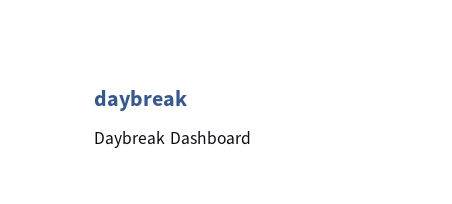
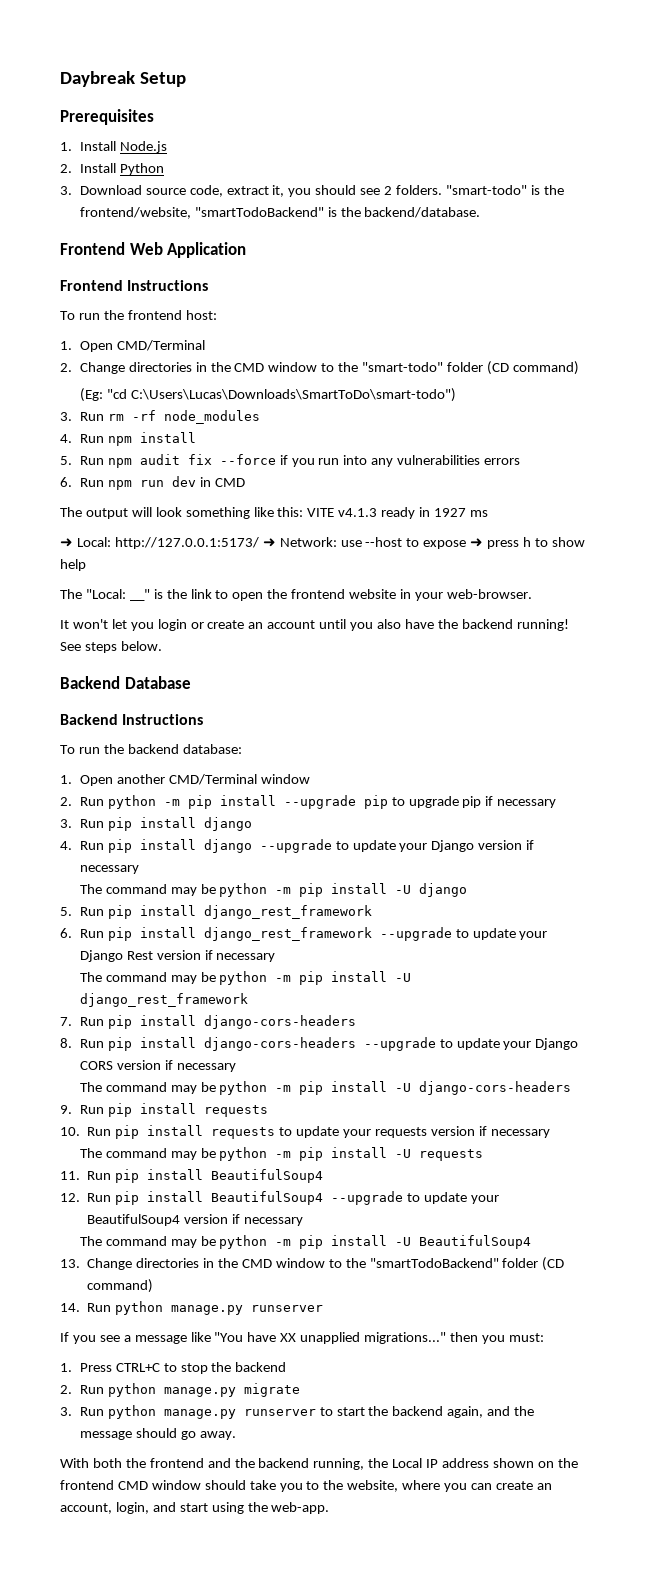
[94,90,187,111] [94,131,251,148] daybreak // Daybreak Dashboard -> [60,71,186,87] [60,109,154,125] [60,141,167,153] [60,163,164,175] [60,185,564,197] [79,207,481,219] [60,242,247,258] [60,280,209,291] [60,310,217,320] [60,340,205,352] [60,361,579,375] [79,388,456,402] [60,410,260,424] [60,432,196,446] [60,454,521,468] [60,476,245,490] [60,507,488,519] [60,537,585,549] [60,559,86,571] [60,589,532,601] [60,619,569,631] [60,641,162,653] [60,676,191,689] [60,714,204,725] [60,744,242,754] [60,774,310,786] [60,795,557,809] [60,817,252,831] [60,839,535,853] [79,865,139,874] [79,883,468,897] [60,905,372,919] [60,927,548,941] [79,950,276,962] [79,971,412,985] [79,993,248,1007] [60,1015,356,1029] [60,1037,579,1051] [79,1060,236,1072] [79,1081,572,1095] [60,1103,268,1117] [60,1125,550,1139] [79,1147,484,1161] [60,1169,324,1183] [60,1191,499,1205] [87,1214,303,1226] [79,1235,532,1249] [60,1257,565,1271] [87,1279,154,1293] [60,1301,324,1315] [60,1332,544,1344] [60,1362,287,1374] [60,1383,300,1397] [60,1405,535,1419] [79,1428,236,1440] [60,1458,578,1470] [60,1480,552,1492] [60,1502,330,1514] Daybreak Setup // Prerequisites // 1. Install Node.js // 2. Install Python // 3. Download source code, extract it, you should see 2 folders. "smart-todo" is the frontend/website, "smartTodoBackend" is the backend/database. // Frontend Web Application // Frontend Instructions // To run the frontend host: // 1. Open CMD/Terminal // 2. Change directories in the CMD window to the "smart-todo" folder (CD command) // (Eg: "cd C:\Users\Lucas\Downloads\SmartToDo\smart-todo") // 3. Run rm -rf node_modules // 4. Run npm install // 5. Run npm audit fix --force if you run into any vulnerabilities errors // 6. Run npm run dev in CMD // The output will look something like this: VITE v4.1.3 ready in 1927 ms // ➜ Local: http://127.0.0.1:5173/ ➜ Network: use --host to expose ➜ press h to show help // The "Local: __" is the link to open the frontend website in your web-browser. // It won't let you login or create an account until you also have the backend running! See steps below. // Backend Database // Backend Instructions // To run the backend database: // 1. Open another CMD/Terminal window // 2. Run python -m pip install --upgrade pip to upgrade pip if necessary // 3. Run pip install django // 4. Run pip install django --upgrade to update your Django version if necessary // The command may be python -m pip install -U django // 5. Run pip install django_rest_framework // 6. Run pip install django_rest_framework --upgrade to update your Django Rest version if necessary // The command may be python -m pip install -U django_rest_framework // 7. Run pip install django-cors-headers // 8. Run pip install django-cors-headers --upgrade to update your Django CORS version if necessary // The command may be python -m pip install -U django-cors-headers // 9. Run pip install requests // 10. Run pip install requests to update your requests version if necessary // The command may be python -m pip install -U requests // 11. Run pip install BeautifulSoup4 // 12. Run pip install BeautifulSoup4 --upgrade to update your BeautifulSoup4 version if necessary // The command may be python -m pip install -U BeautifulSoup4 // 13. Change directories in the CMD window to the "smartTodoBackend" folder (CD command) // 14. Run python manage.py runserver // If you see a message like "You have XX unapplied migrations..." then you must: // 1. Press CTRL+C to stop the backend // 2. Run python manage.py migrate // 3. Run python manage.py runserver to start the backend again, and the message should go away. // With both the frontend and the backend running, the Local IP address shown on the frontend CMD window should take you to the website, where you can create an account, login, and start using the web-app.

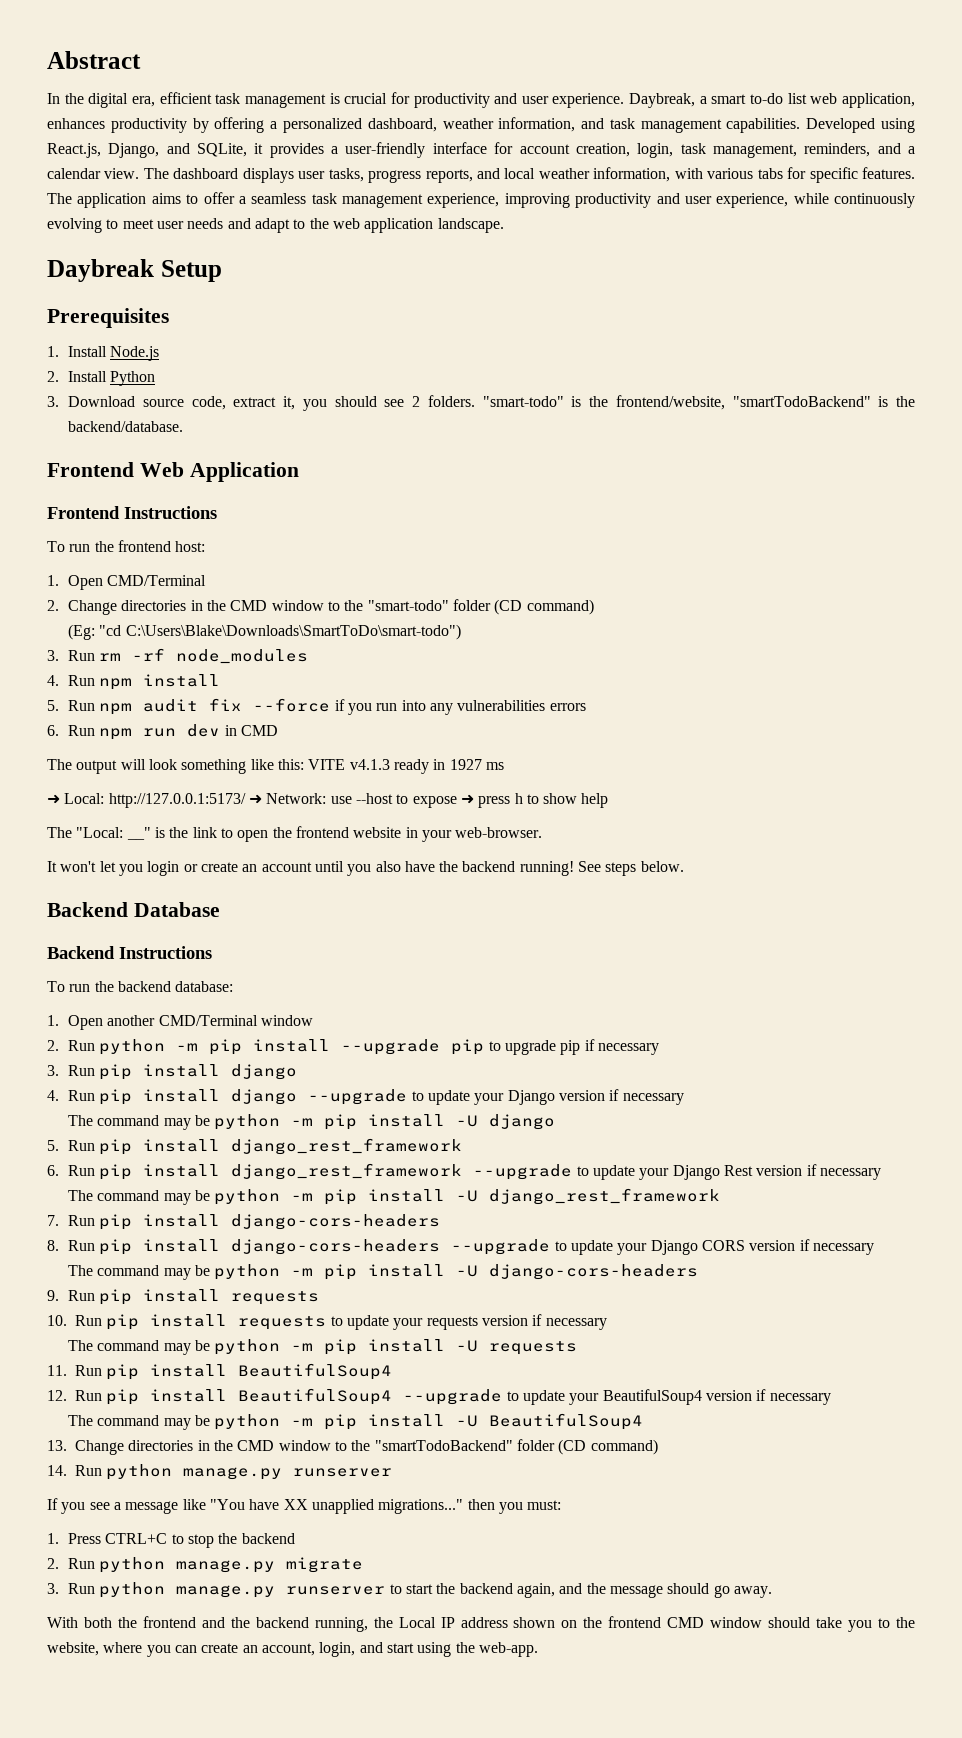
(60, 79) none -> [47,51,141,69] [47,92,915,108] [47,117,916,133] [47,142,916,158] [47,167,916,183] [47,192,915,208] [47,218,504,233] Abstract // In the digital era, efficient task management is crucial for productivity and user experience. Daybreak, a smart to-do list web application, enhances productivity by offering a personalized dashboard, weather information, and task management capabilities. Developed using React.js, Django, and SQLite, it provides a user-friendly interface for account creation, login, task management, reminders, and a calendar view. The dashboard displays user tasks, progress reports, and local weather information, with various tabs for specific features. The application aims to offer a seamless task management experience, improving productivity and user experience, while continuously evolving to meet user needs and adapt to the web application landscape. //
[130,388,456,402] C:\Users\Lucas\Downloads\SmartToDo\smart-todo") -> [125,624,461,640] C:\Users\Blake\Downloads\SmartToDo\smart-todo")

